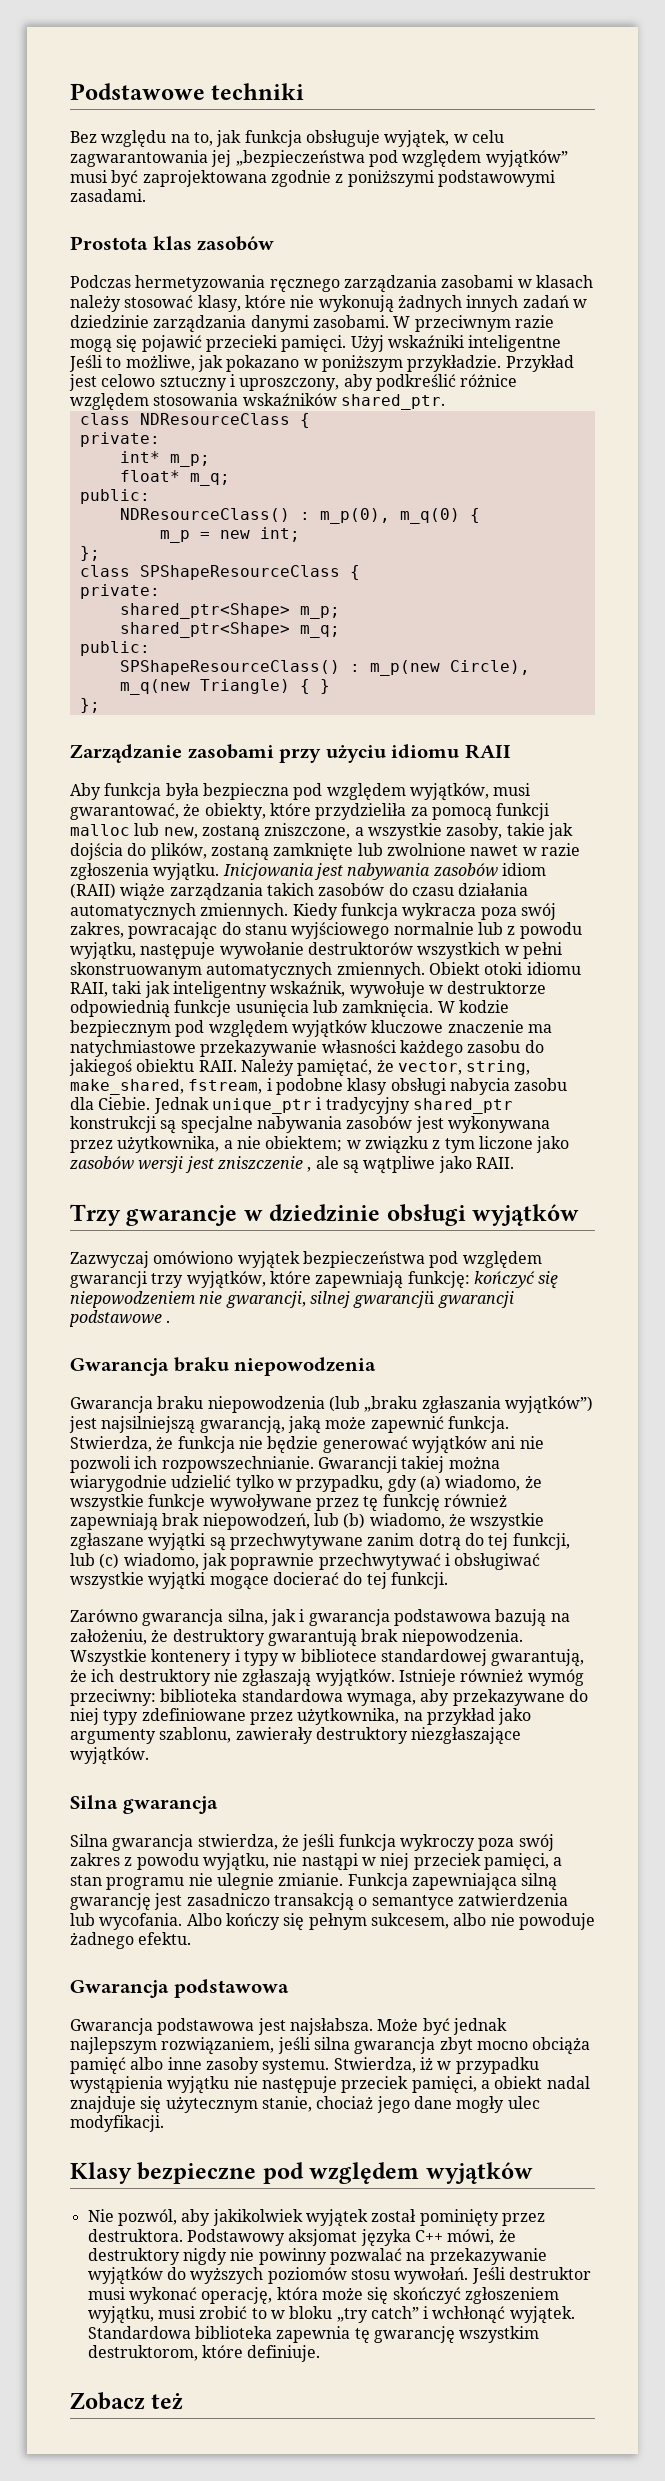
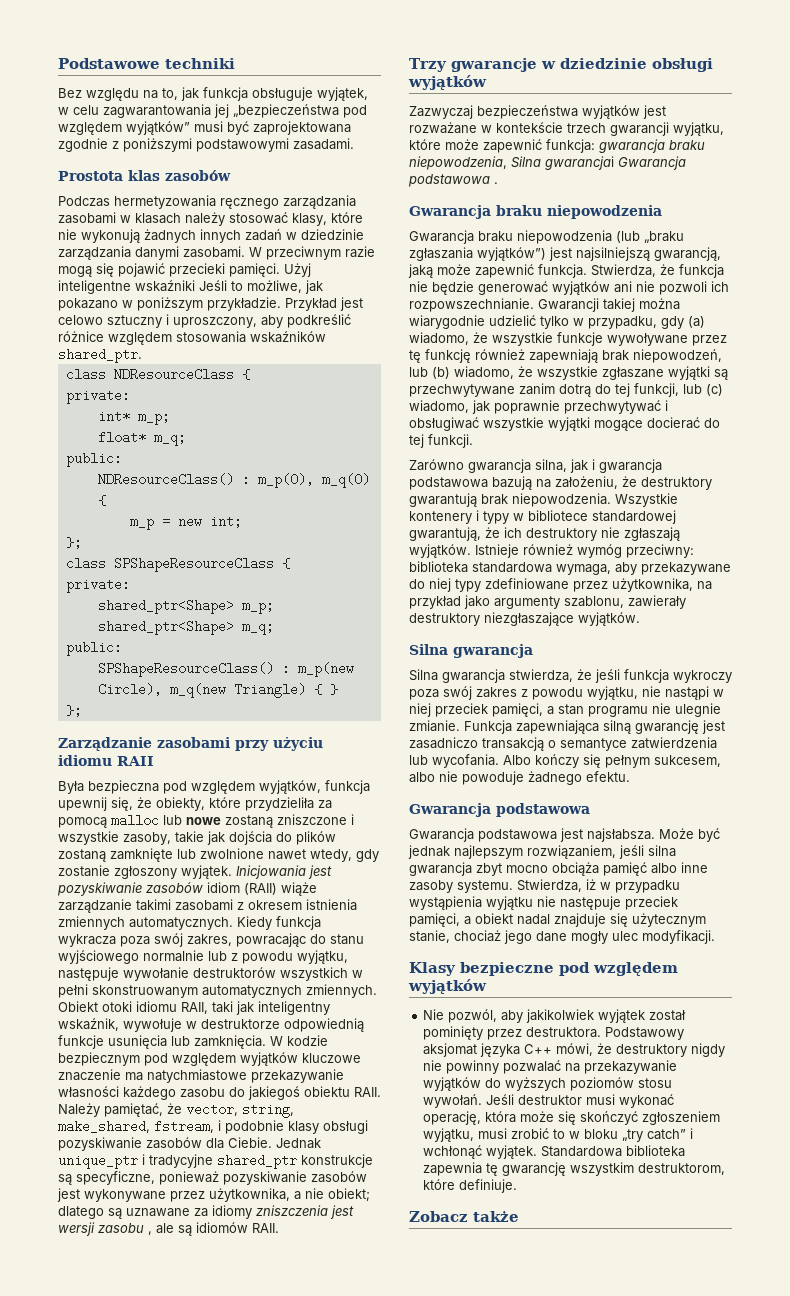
[387,335,562,352] wskaźniki inteligentne -> [58,280,195,294] inteligentne wskaźniki
[70,783,199,800] Aby funkcja była -> [58,781,84,794] Była
[493,783,531,796] [70,803,179,820] musi gwarantować, -> [325,780,370,794] [58,797,133,811] funkcja upewnij się,
[496,803,550,820] funkcji -> (107, 822) none
[163,823,364,841] new, zostaną zniszczone, a -> [186,814,354,828] nowe zostaną zniszczone i
[150,843,207,860] plików, -> [296,831,336,845] plików
[522,843,580,856] [70,863,220,881] w razie zgłoszenia wyjątku. -> [310,849,379,862] [58,865,232,879] wtedy, gdy zostanie zgłoszony wyjątek.
[347,863,431,880] nabywania -> [57,882,142,896] pozyskiwanie
[169,883,529,901] [70,903,289,920] zarządzania takich zasobów do czasu działania automatycznych zmiennych. -> [58,899,357,913] [58,916,233,930] zarządzanie takimi zasobami z okresem istnienia zmiennych automatycznych.
[275,1078,343,1095] podobne -> [225,1120,284,1134] podobnie
[449,1078,568,1095] nabycia zasobu -> [58,1137,202,1151] pozyskiwanie zasobów
[325,1097,513,1114] [70,1116,342,1134] tradycyjny shared_ptr konstrukcji są specjalne nabywania -> [149,1154,373,1169] [58,1171,307,1185] tradycyjne shared_ptr konstrukcje są specyficzne, ponieważ pozyskiwanie
[447,1116,550,1133] wykonywana -> [84,1189,166,1202] wykonywane
[265,1136,570,1154] [69,1156,303,1173] obiektem; w związku z tym liczone jako zasobów wersji jest zniszczenie -> [328,1188,370,1202] [58,1205,354,1219] [58,1222,144,1236] obiekt; dlatego są uznawane za idiomy zniszczenia jest wersji zasobu
[363,1156,472,1174] wątpliwe jako -> [196,1222,248,1233] idiomów
[153,1251,542,1269] [70,1271,559,1289] [70,1291,514,1308] [69,1310,162,1327] omówiono wyjątek bezpieczeństwa pod względem gwarancji trzy wyjątków, które zapewniają funkcję: kończyć się niepowodzeniem nie gwarancji, silnej gwarancjii gwarancji podstawowe -> [477,105,666,119] [409,122,724,136] [409,139,705,153] [409,156,686,170] [408,174,490,187] bezpieczeństwa wyjątków jest rozważane w kontekście trzech gwarancji wyjątku, które może zapewnić funkcja: gwarancja braku niepowodzenia, Silna gwarancjai Gwarancja podstawowa
[151,2393,184,2410] też -> [473,1211,519,1222] także

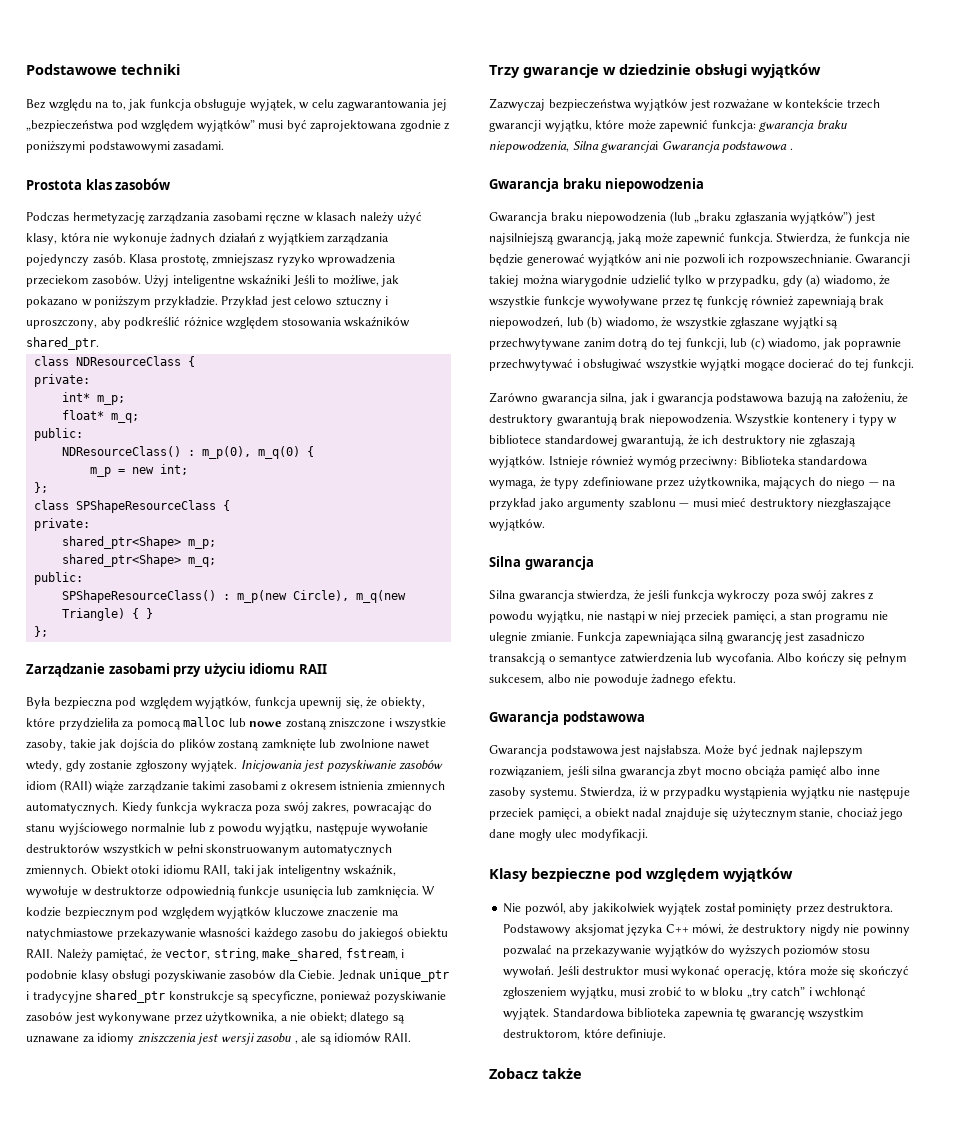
[114,195,279,209] hermetyzowania ręcznego -> [72,212,145,224] hermetyzację
(116, 218) none -> [265,214,301,224] ręczne
[229,212,363,226] [58,229,364,243] [58,246,375,260] [58,263,280,277] stosować klasy, które nie wykonują żadnych innych zadań w dziedzinie zarządzania danymi zasobami. W przeciwnym razie mogą się pojawić przecieki pamięci. -> [397,211,423,224] [26,232,390,245] [26,253,397,266] [26,274,141,287] użyć klasy, która nie wykonuje żadnych działań z wyjątkiem zarządzania pojedynczy zasób. Klasa prostotę, zmniejszasz ryzyko wprowadzenia przeciekom zasobów.
[409,561,468,573] biblioteka -> [740,456,796,465] Biblioteka
[615,562,731,575] [409,578,712,592] [409,595,686,609] aby przekazywane do niej typy zdefiniowane przez użytkownika, na przykład jako argumenty szablonu, zawierały -> [539,477,897,489] [489,497,747,510] że typy zdefiniowane przez użytkownika, mających do niego — na przykład jako argumenty szablonu — musi mieć

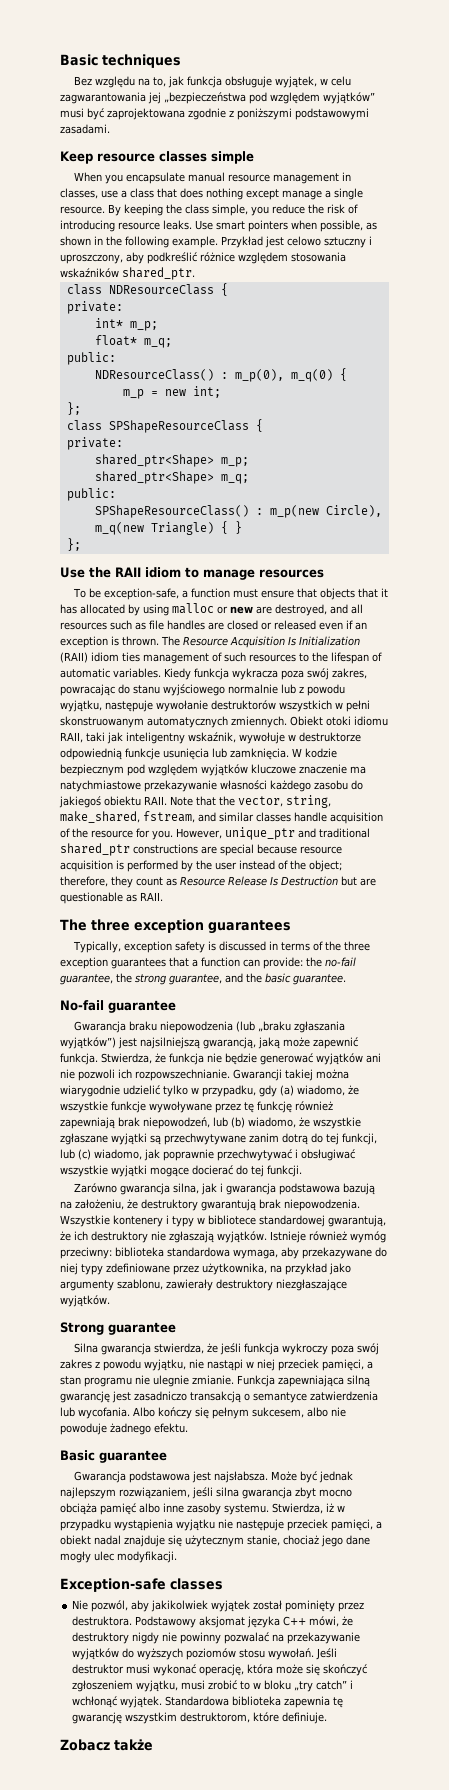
[26,64,180,75] Podstawowe techniki -> [60,54,181,68] Basic techniques
[26,178,171,190] [26,211,423,224] [26,232,390,245] [26,253,397,266] [26,274,400,287] [26,296,218,308] Prostota klas zasobów // Podczas hermetyzację zarządzania zasobami ręczne w klasach należy użyć klasy, która nie wykonuje żadnych działań z wyjątkiem zarządzania pojedynczy zasób. Klasa prostotę, zmniejszasz ryzyko wprowadzenia przeciekom zasobów. Użyj inteligentne wskaźniki Jeśli to możliwe, jak pokazano w poniższym przykładzie. -> [60,151,254,164] [74,172,352,184] [60,188,363,200] [60,204,358,216] [60,220,377,232] [60,236,218,248] Keep resource classes simple // When you encapsulate manual resource management in classes, use a class that does nothing except manage a single resource. By keeping the class simple, you reduce the risk of introducing resource leaks. Use smart pointers when possible, as shown in the following example.
[26,663,327,677] [26,696,425,709] [26,717,447,730] [26,738,430,751] [26,760,444,772] [26,780,445,793] [26,802,118,814] Zarządzanie zasobami przy użyciu idiomu RAII // Była bezpieczna pod względem wyjątków, funkcja upewnij się, że obiekty, które przydzieliła za pomocą malloc lub nowe zostaną zniszczone i wszystkie zasoby, takie jak dojścia do plików zostaną zamknięte lub zwolnione nawet wtedy, gdy zostanie zgłoszony wyjątek. Inicjowania jest pozyskiwanie zasobów idiom (RAII) wiąże zarządzanie takimi zasobami z okresem istnienia zmiennych automatycznych. -> [60,567,324,580] [73,588,389,600] [60,603,363,616] [60,620,367,630] [60,636,360,648] [60,652,382,664] [60,668,161,678] Use the RAII idiom to manage resources // To be exception-safe, a function must ensure that objects that it has allocated by using malloc or new are destroyed, and all resources such as file handles are closed or released even if an exception is thrown. The Resource Acquisition Is Initialization (RAII) idiom ties management of such resources to the lifespan of automatic variables.
[56,948,162,961] Należy pamiętać, że -> [170,796,235,806] Note that the
[401,949,405,958] [26,969,450,982] [26,990,446,1003] [26,1011,405,1024] [26,1032,411,1045] [489,63,821,78] [489,98,880,111] [489,119,847,132] [489,141,793,153] [489,178,705,192] i podobnie klasy obsługi pozyskiwanie zasobów dla Ciebie. Jednak unique_ptr i tradycyjne shared_ptr konstrukcje są specyficzne, ponieważ pozyskiwanie zasobów jest wykonywane przez użytkownika, a nie obiekt; dlatego są uznawane za idiomy zniszczenia jest wersji zasobu , ale są idiomów RAII. // Trzy gwarancje w dziedzinie obsługi wyjątków // Zazwyczaj bezpieczeństwa wyjątków jest rozważane w kontekście trzech gwarancji wyjątku, które może zapewnić funkcja: gwarancja braku niepowodzenia, Silna gwarancjai Gwarancja podstawowa . // Gwarancja braku niepowodzenia -> [198,812,383,824] [60,827,370,840] [60,843,342,856] [60,860,342,872] [60,876,376,888] [60,892,163,904] [60,919,291,934] [73,941,371,953] [60,957,356,969] [60,973,346,985] [60,1000,176,1013] and similar classes handle acquisition of the resource for you. However, unique_ptr and traditional shared_ptr constructions are special because resource acquisition is performed by the user instead of the object; therefore, they count as Resource Release Is Destruction but are questionable as RAII. // The three exception guarantees // Typically, exception safety is discussed in terms of the three exception guarantees that a function can provide: the no-fail guarantee, the strong guarantee, and the basic guarantee. // No-fail guarantee
[740,456,796,465] Biblioteka -> [115,1247,164,1257] biblioteka
[539,477,897,489] [489,497,747,510] że typy zdefiniowane przez użytkownika, mających do niego — na przykład jako argumenty szablonu — musi mieć -> [281,1247,387,1259] [60,1263,351,1275] [60,1279,213,1291] aby przekazywane do niej typy zdefiniowane przez użytkownika, na przykład jako argumenty szablonu, zawierały
[489,556,594,570] Silna gwarancja -> [60,1322,176,1335] Strong guarantee
[489,711,645,725] Gwarancja podstawowa -> [60,1450,167,1463] Basic guarantee
[489,867,793,882] Klasy bezpieczne pod względem wyjątków -> [60,1578,223,1592] Exception-safe classes

